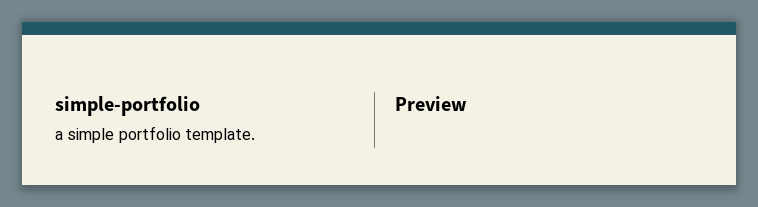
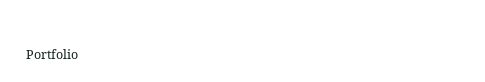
[55,96,200,116] [55,126,255,143] [395,96,467,111] simple-portfolio // a simple portfolio template. // Preview -> [26,49,78,59] Portfolio

